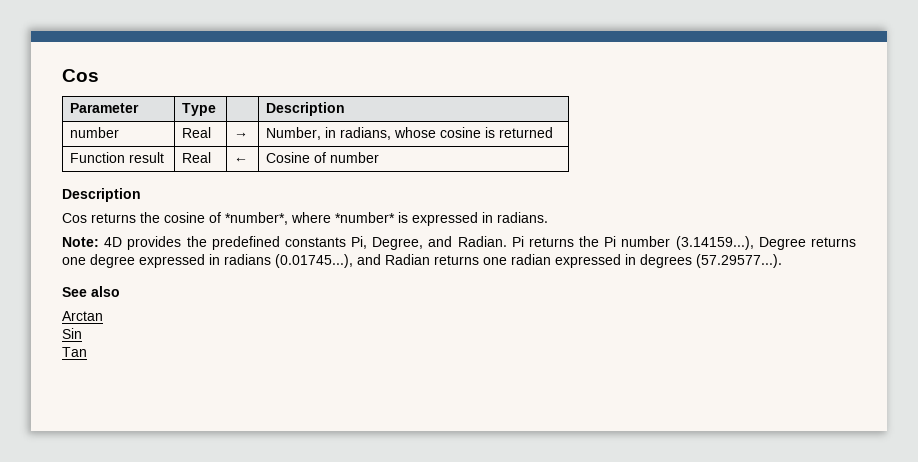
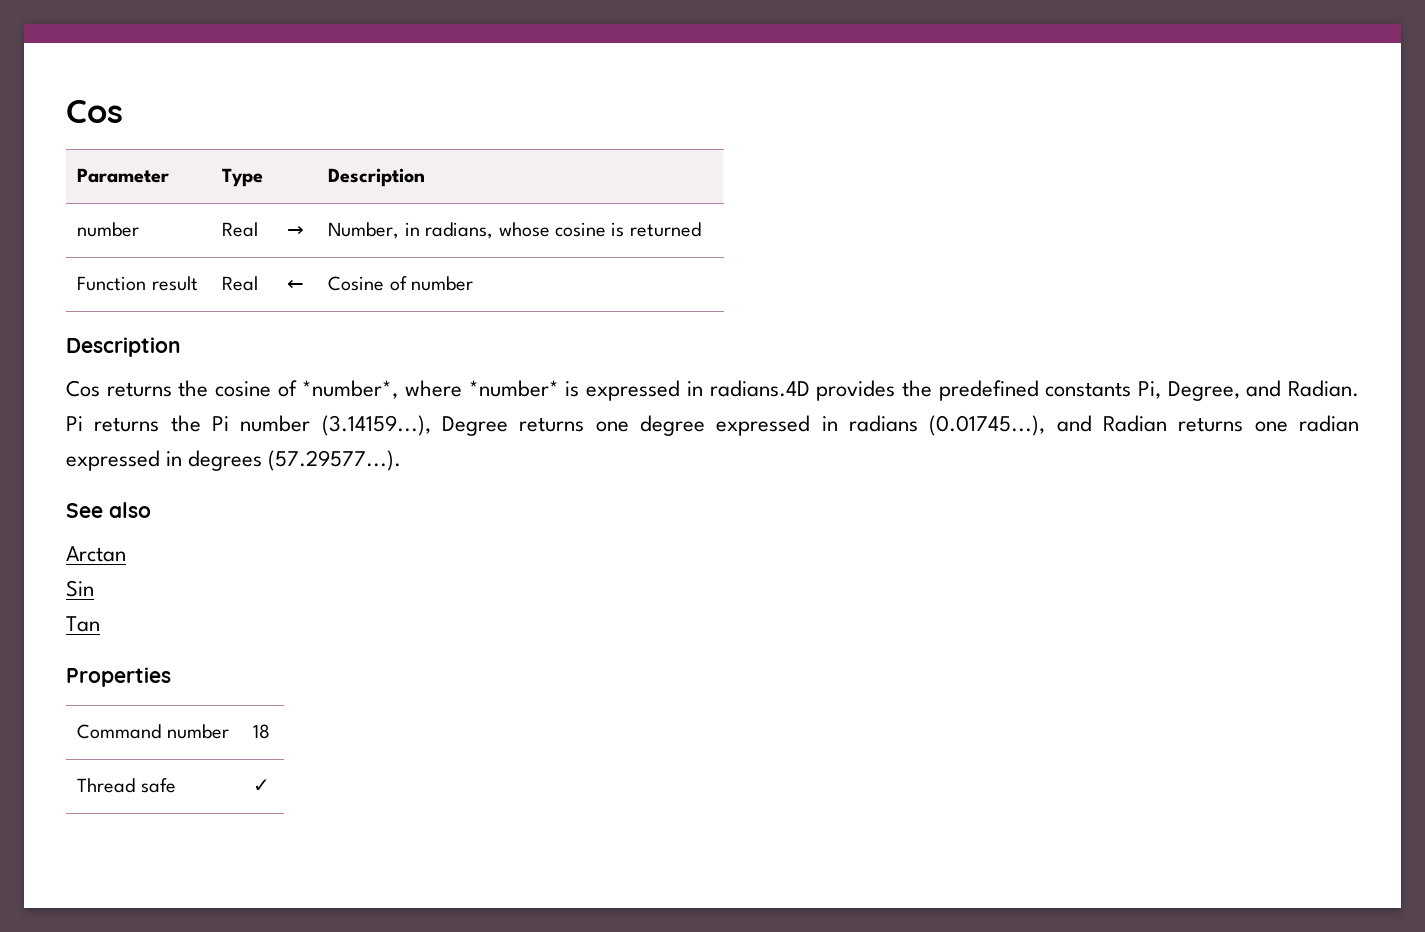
[497,212,548,223] [62,237,123,247] radians. // Note: 4D -> [709,380,810,397] radians.4D
(87, 352) none -> [66,667,171,687] [77,724,229,739] [253,724,271,739] [77,778,176,793] [253,779,271,792] // Properties // Command number | 18 // Thread safe | ✓

